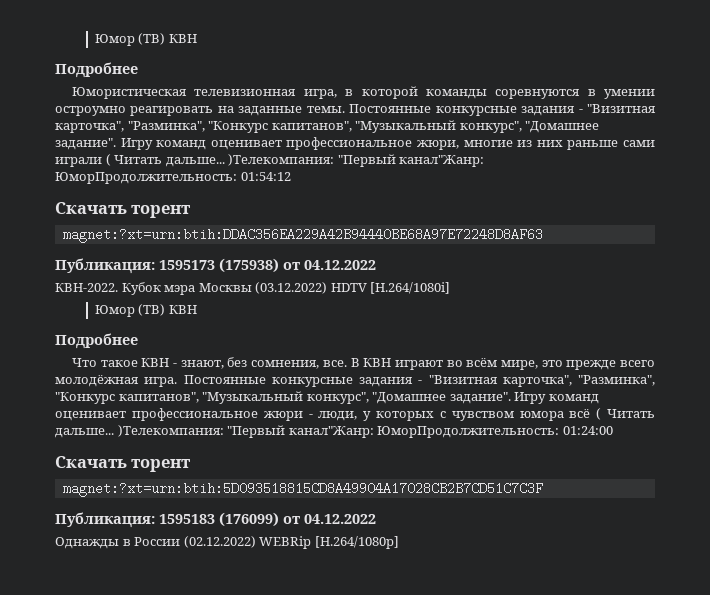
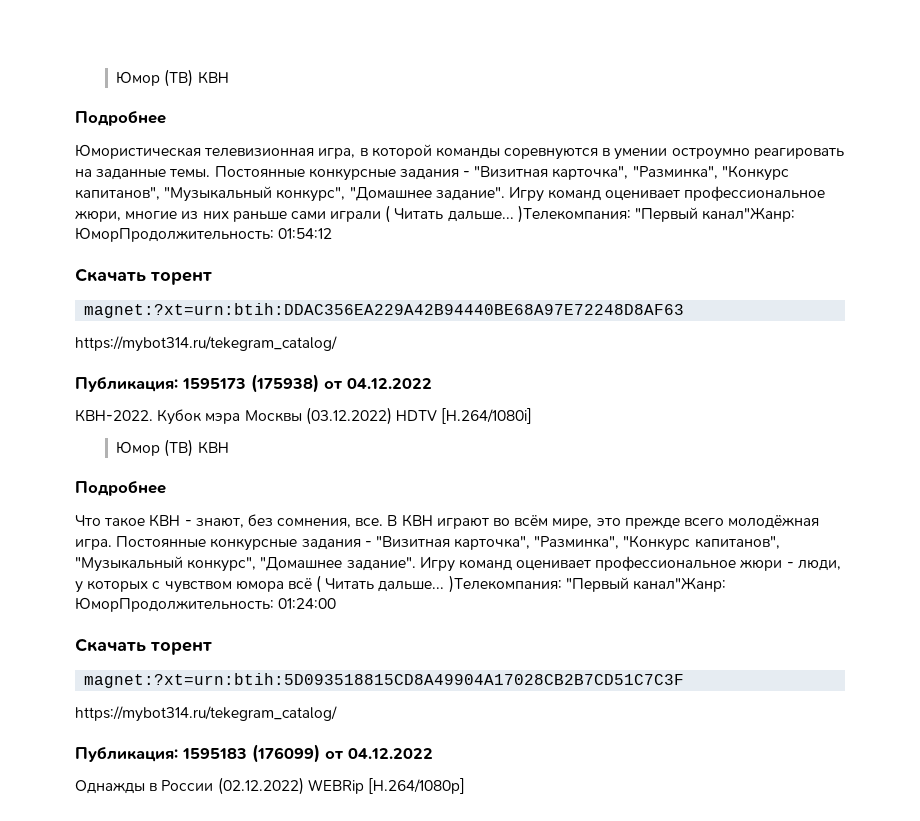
(543, 235) none -> [75,336,337,352] // https://mybot314.ru/tekegram_catalog/
(543, 489) none -> [75,706,337,722] // https://mybot314.ru/tekegram_catalog/

